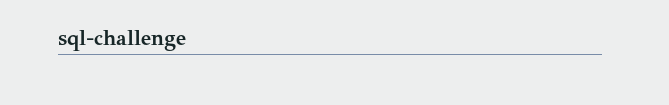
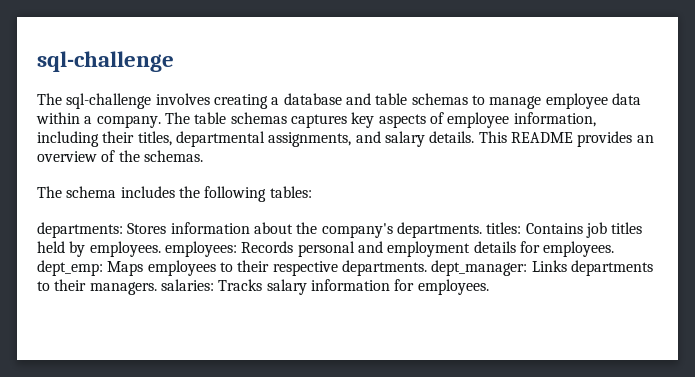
[58,30,186,51] sql-challenge -> [37,51,174,72] [37,93,641,109] [36,112,596,128] [37,131,654,147] [37,150,203,162] [37,186,312,202] [37,222,643,238] [37,241,615,257] [37,260,653,276] [37,279,489,295] sql-challenge // The sql-challenge involves creating a database and table schemas to manage employee data within a company. The table schemas captures key aspects of employee information, including their titles, departmental assignments, and salary details. This README provides an overview of the schemas. // The schema includes the following tables: // departments: Stores information about the company's departments. titles: Contains job titles held by employees. employees: Records personal and employment details for employees. dept_emp: Maps employees to their respective departments. dept_manager: Links departments to their managers. salaries: Tracks salary information for employees.

